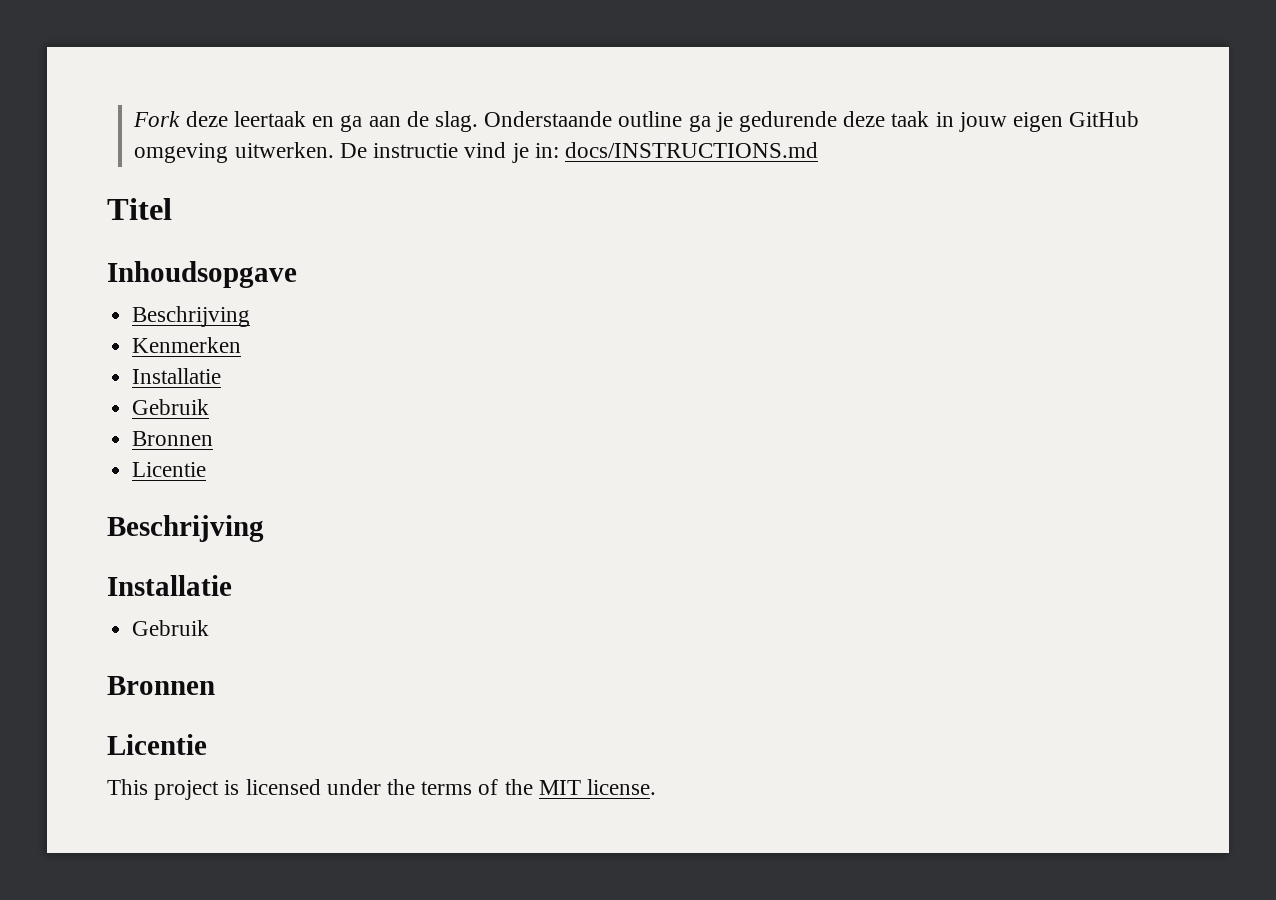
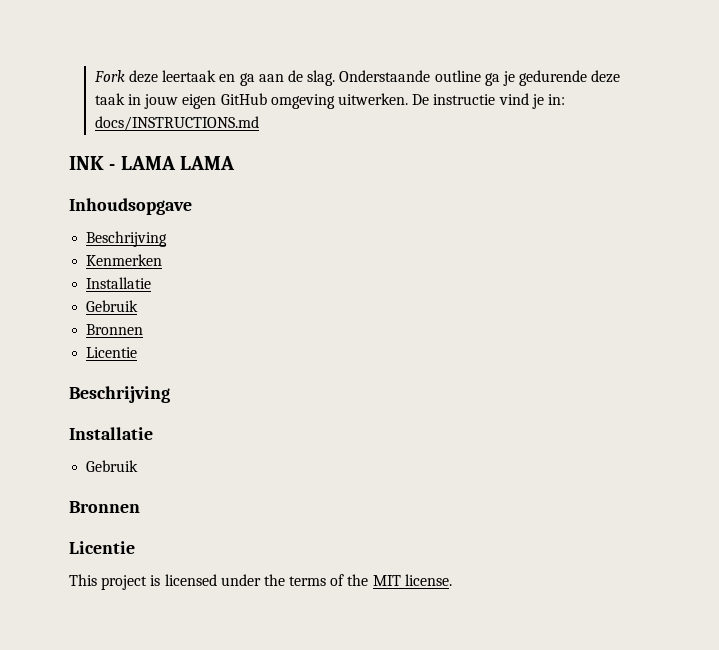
[107,198,172,220] Titel -> [69,156,235,170] INK - LAMA LAMA

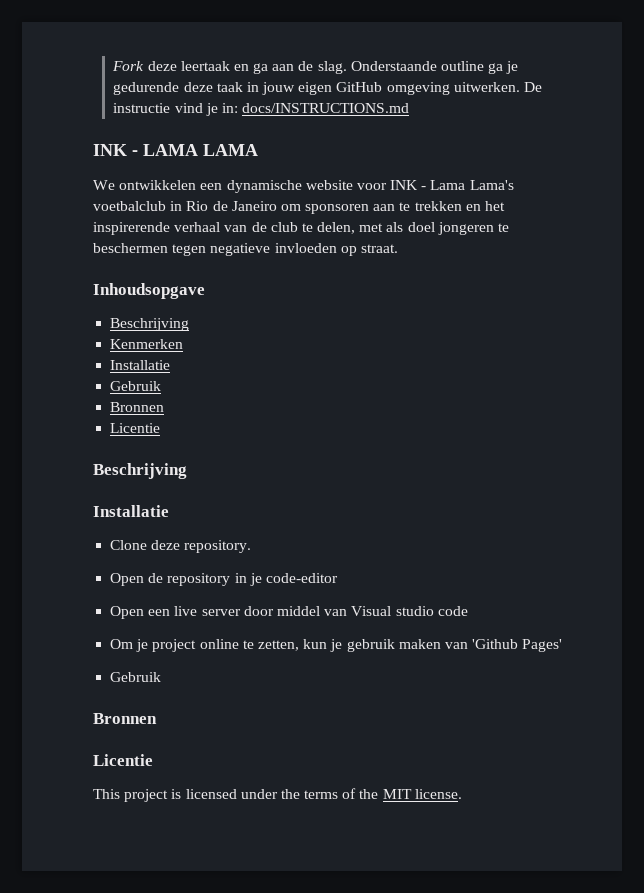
(235, 163) none -> [93,180,514,193] [93,201,506,214] [93,222,510,235] [93,243,398,256] // We ontwikkelen een dynamische website voor INK - Lama Lama's voetbalclub in Rio de Janeiro om sponsoren aan te trekken en het inspirerende verhaal van de club te delen, met als doel jongeren te beschermen tegen negatieve invloeden op straat.
(153, 433) none -> [110,540,252,553] [110,573,338,586] [110,606,468,619] [110,639,563,652] // Clone deze repository. // Open de repository in je code-editor // Open een live server door middel van Visual studio code // Om je project online te zetten, kun je gebruik maken van 'Github Pages'

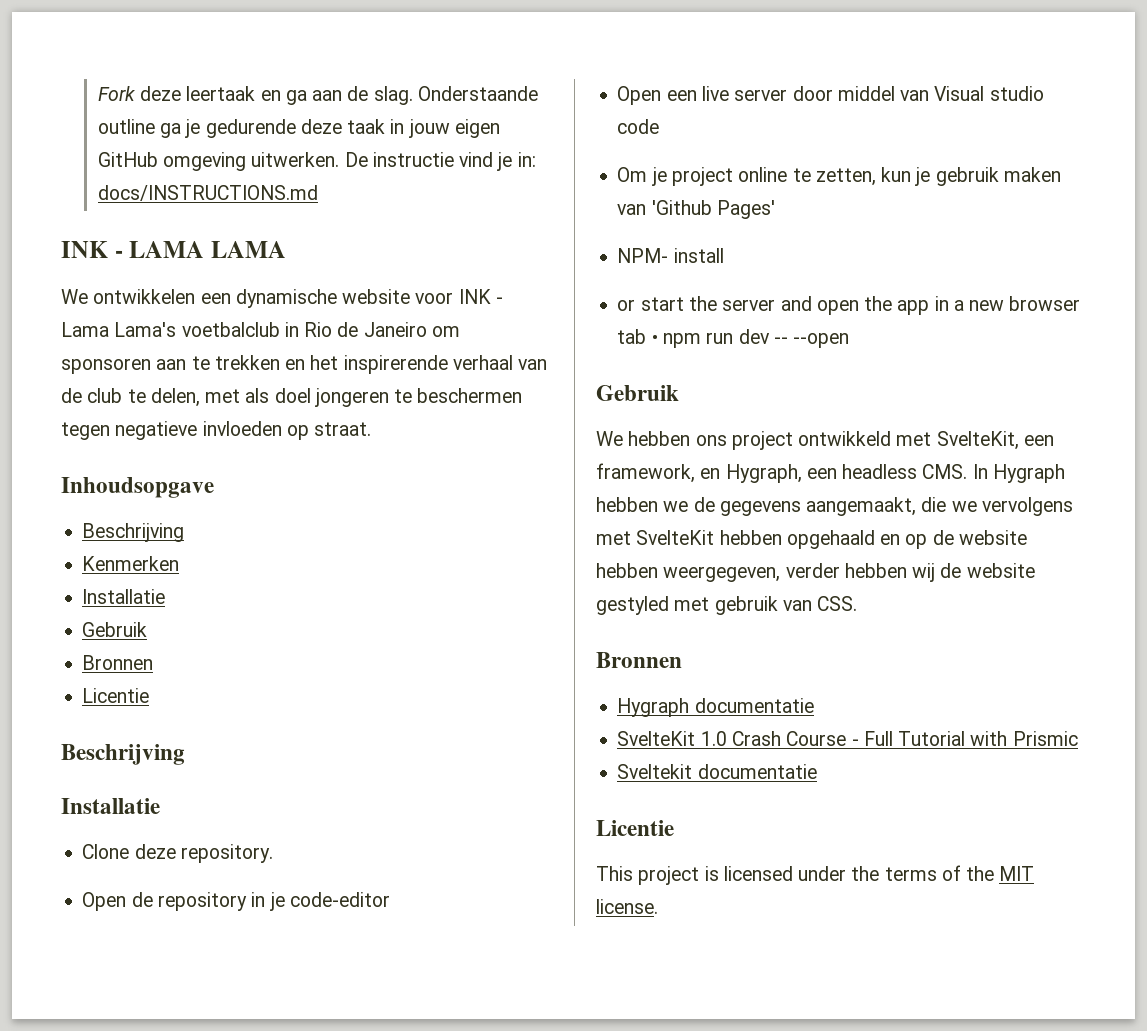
[110,672,162,682] [93,713,157,724] Gebruik // Bronnen -> [617,248,724,263] [617,296,1081,315] [617,329,850,348] [596,385,679,401] [596,431,1054,450] [596,463,1065,483] [596,497,1073,516] [596,530,1027,549] [596,563,1035,582] [596,596,858,615] [596,652,682,668] [617,698,814,717] [617,731,1078,746] [617,764,817,779] NPM- install // or start the server and open the app in a new browser tab • npm run dev -- --open // Gebruik // We hebben ons project ontwikkeld met SvelteKit, een framework, en Hygraph, een headless CMS. In Hygraph hebben we de gegevens aangemaakt, die we vervolgens met SvelteKit hebben opgehaald en op de website hebben weergegeven, verder hebben wij de website gestyled met gebruik van CSS. // Bronnen // Hygraph documentatie // SvelteKit 1.0 Crash Course - Full Tutorial with Prismic // Sveltekit documentatie

